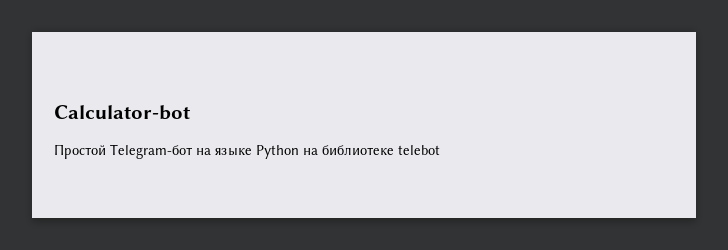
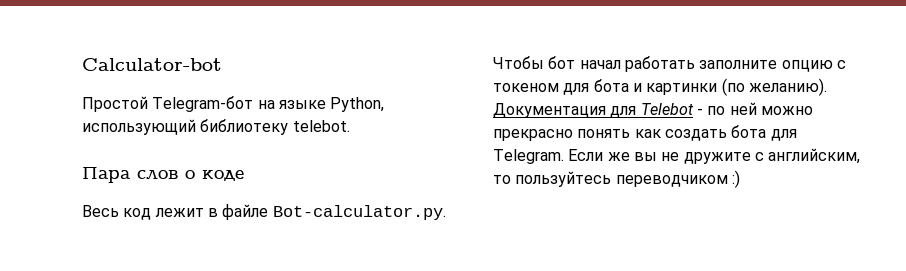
[256,145,440,159] Python на библиотеке telebot -> [330,97,385,112] [82,119,350,135] [82,167,244,183] [82,204,446,220] [493,56,846,72] [493,78,827,96] [493,102,813,118] [493,125,797,141] [493,148,861,164] [493,170,740,188] Python, использующий библиотеку telebot. // Пара слов о коде // Весь код лежит в файле Bot-calculator.py. Чтобы бот начал работать заполните опцию с токеном для бота и картинки (по желанию). Документация для Telebot - по ней можно прекрасно понять как создать бота для Telegram. Если же вы не дружите с английским, то пользуйтесь переводчиком :)

